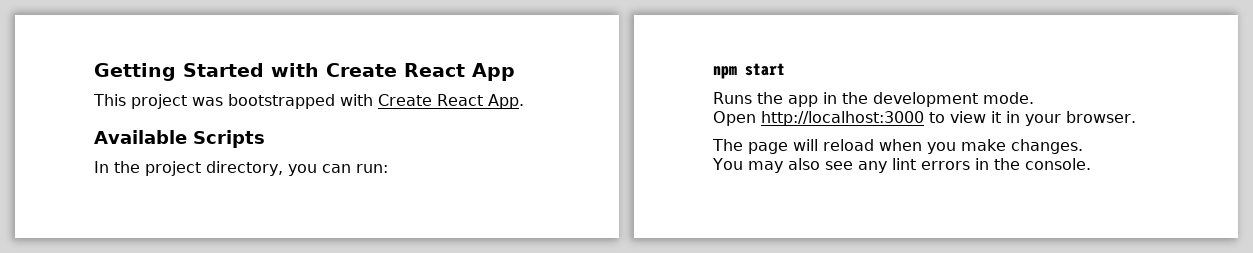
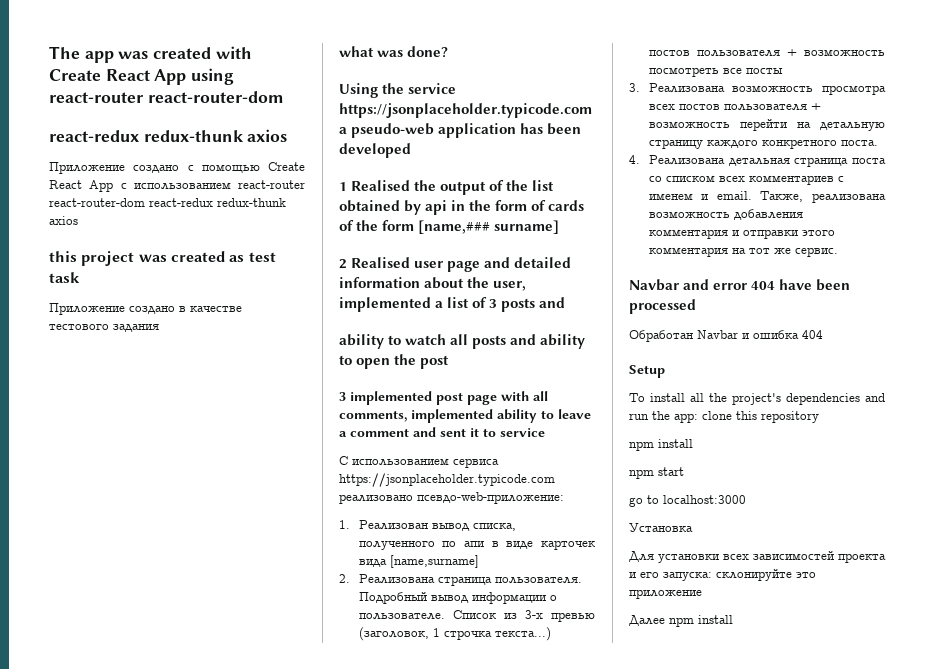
[94,63,264,81] Getting Started -> [49,46,212,63] The app was created
[93,94,524,109] [94,130,265,148] [94,161,388,176] [713,63,785,79] [713,92,1034,107] [713,111,1136,126] [712,139,1083,154] [712,158,1091,173] // This project was bootstrapped with Create React App. // Available Scripts // In the project directory, you can run: // npm start // Runs the app in the development mode. // Open http://localhost:3000 to view it in your browser. // The page will reload when you make changes. // You may also see any lint errors in the console. -> [191,68,235,85] [49,91,284,103] [49,129,288,142] [49,162,305,174] [49,180,305,192] [49,198,286,207] [49,216,78,225] [49,251,276,266] [49,272,80,283] [49,303,242,315] [49,324,159,332] [339,46,449,58] [339,83,457,98] [339,103,592,118] [339,123,582,138] [339,143,411,158] [339,180,555,195] [339,200,585,215] [339,220,560,234] [339,257,572,272] [339,277,527,291] [339,297,566,312] [339,334,586,349] [339,354,450,369] [339,391,548,405] [339,409,591,423] [339,427,545,437] [339,456,499,468] [339,473,555,487] [339,492,564,504] [339,520,516,531] [358,540,595,550] [358,555,479,568] [339,574,582,586] [358,592,557,604] [358,610,595,622] [358,627,551,641] [648,49,885,57] [648,67,783,77] [629,83,886,95] [648,103,821,111] [648,119,885,131] [648,139,878,149] [629,155,886,167] [648,175,844,185] [648,191,886,203] [648,209,803,220] [648,229,835,239] [648,247,838,257] [629,279,851,291] [629,299,696,314] [629,330,823,342] [629,365,665,378] [629,393,885,405] [629,411,819,423] [629,439,693,451] [629,467,684,479] [629,495,746,507] [629,523,693,532] [629,551,886,563] [629,569,816,581] [629,589,702,599] [629,615,733,627] using react-router react-router-dom // react-redux redux-thunk axios // Приложение создано с помощью Create React App с использованием react-router react-router-dom react-redux redux-thunk axios // this project was created as test task // Приложение создано в качестве тестового задания // what was done? // Using the service https://jsonplaceholder.typicode.com a pseudo-web application has been developed // 1 Realised the output of the list obtained by api in the form of cards of the form [name,### surname] // 2 Realised user page and detailed information about the user, implemented a list of 3 posts and // ability to watch all posts and ability to open the post // 3 implemented post page with all comments, implemented ability to leave a comment and sent it to service // С использованием сервиса https://jsonplaceholder.typicode.com реализовано псевдо-web-приложение: // 1. Реализован вывод списка, полученного по апи в виде карточек вида [name,surname] // 2. Реализована страница пользователя. Подробный вывод информации о пользователе. Список из 3-х превью (заголовок, 1 строчка текста...) постов пользователя + возможность посмотреть все посты // 3. Реализована возможность просмотра всех постов пользователя + возможность перейти на детальную страницу каждого конкретного поста. // 4. Реализована детальная страница поста со списком всех комментариев c именем и email. Также, реализована возможность добавления комментария и отправки этого комментария на тот же сервис. // Navbar and error 404 have been processed // Обработан Navbar и ошибка 404 // Setup // To install all the project's dependencies and run the app: clone this repository // npm install // npm start // go to localhost:3000 // Установка // Для установки всех зависимостей проекта и его запуска: склонируйте это приложение // Далее npm install

